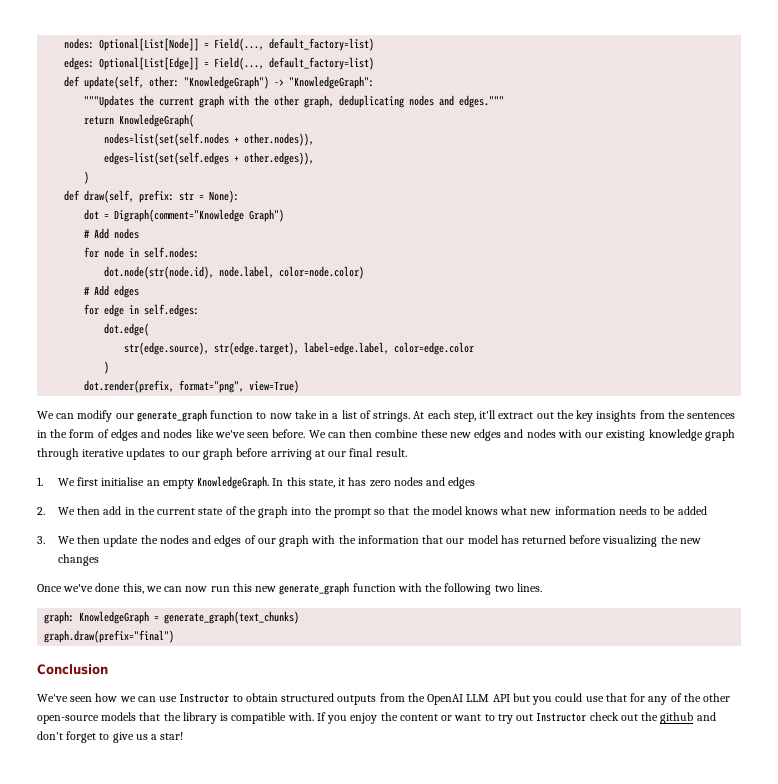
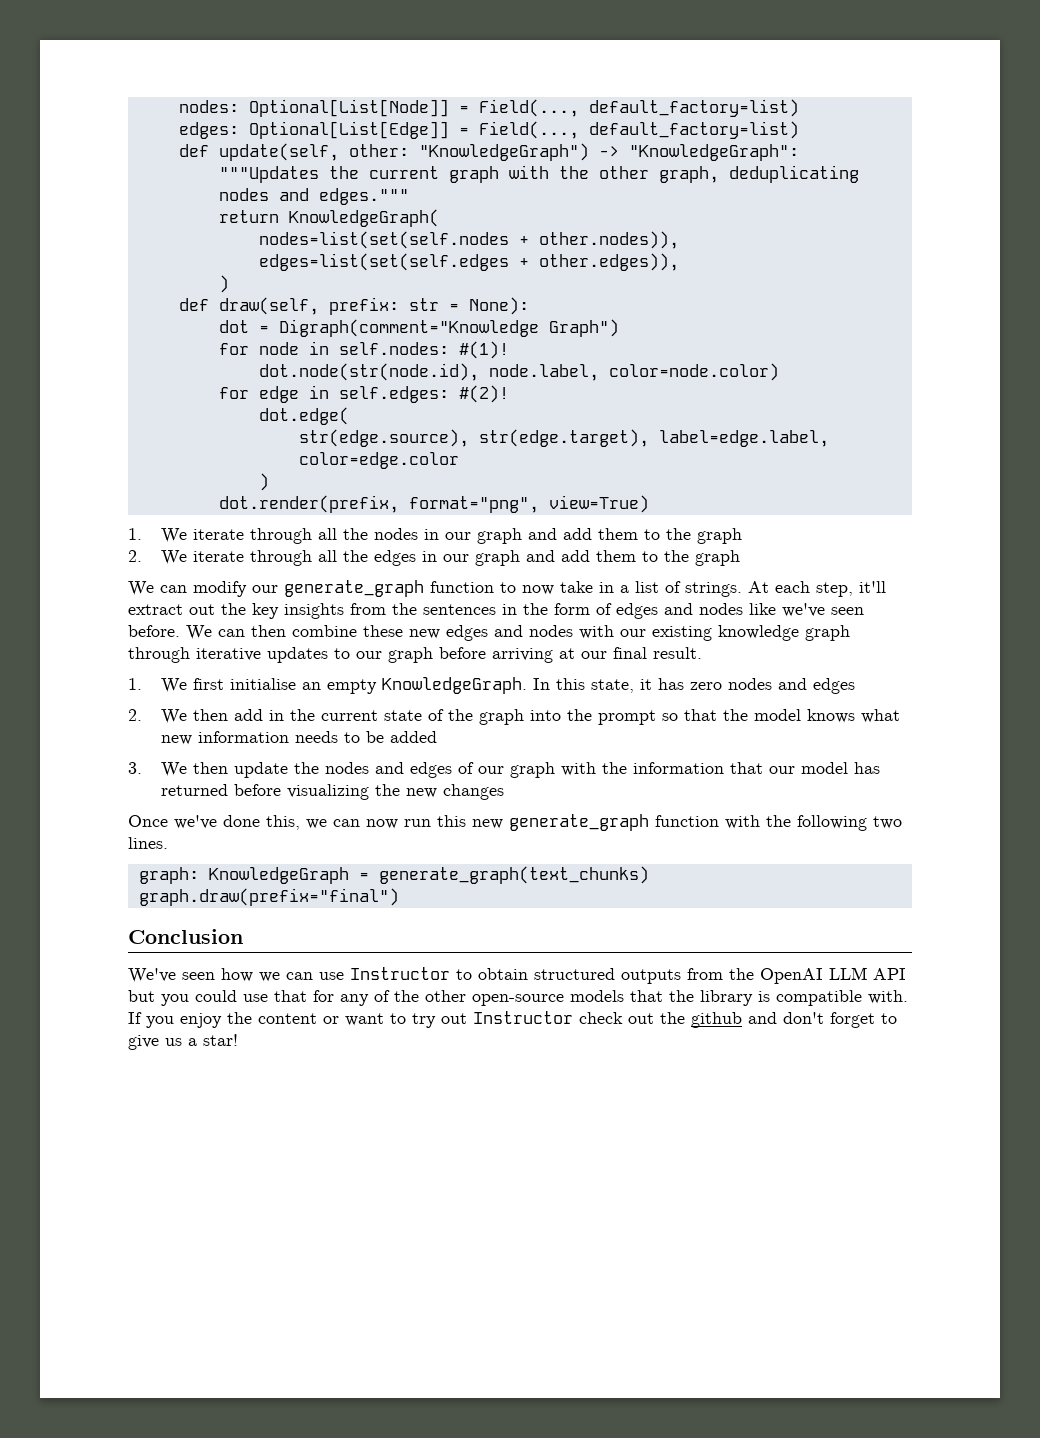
[84,228,140,239] // # Add nodes -> (619, 328) none
(200, 252) none -> [458,341,509,359] #(1)!
[84,285,140,298] // # Add edges -> (779, 372) none
(200, 310) none -> [458,385,509,403] #(2)!
(300, 386) none -> [128,528,743,544] [128,550,741,566] // 1. We iterate through all the nodes in our graph and add them to the graph // 2. We iterate through all the edges in our graph and add them to the graph

